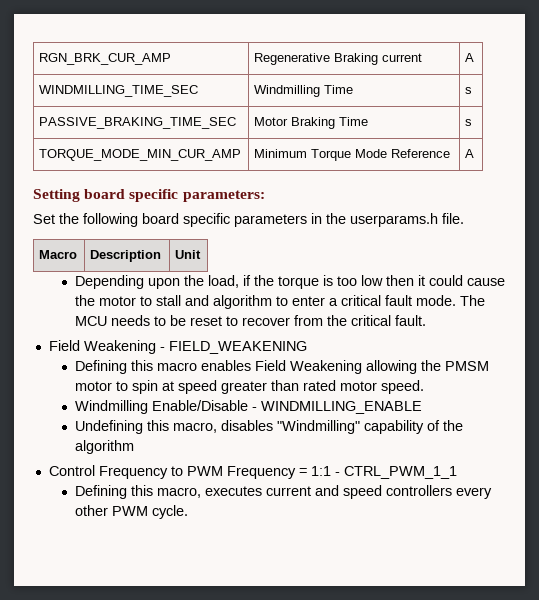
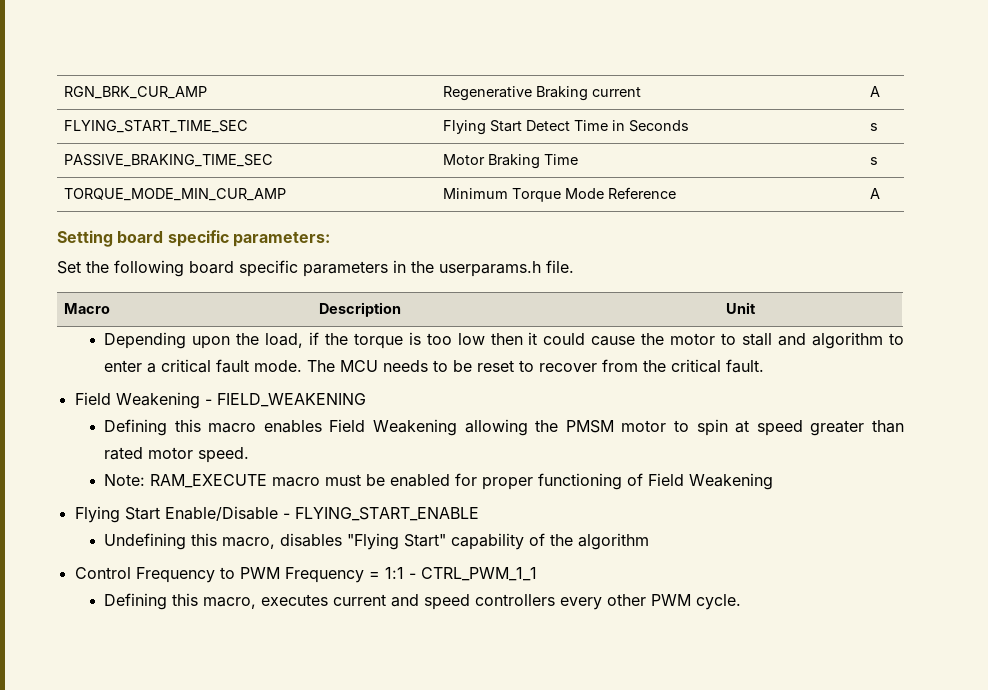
[39,85,199,97] [254,85,354,97] WINDMILLING_TIME_SEC | Windmilling Time -> [63,120,248,133] [442,120,689,135] FLYING_START_TIME_SEC | Flying Start Detect Time in Seconds
[75,400,149,414] Windmilling -> [104,473,774,490] [74,506,160,523] Note: RAM_EXECUTE macro must be enabled for proper functioning of Field Weakening // Flying Start
[261,401,423,414] WINDMILLING_ENABLE -> [294,507,479,521] FLYING_START_ENABLE
[277,420,361,434] "Windmilling" -> [347,533,447,550] "Flying Start"

